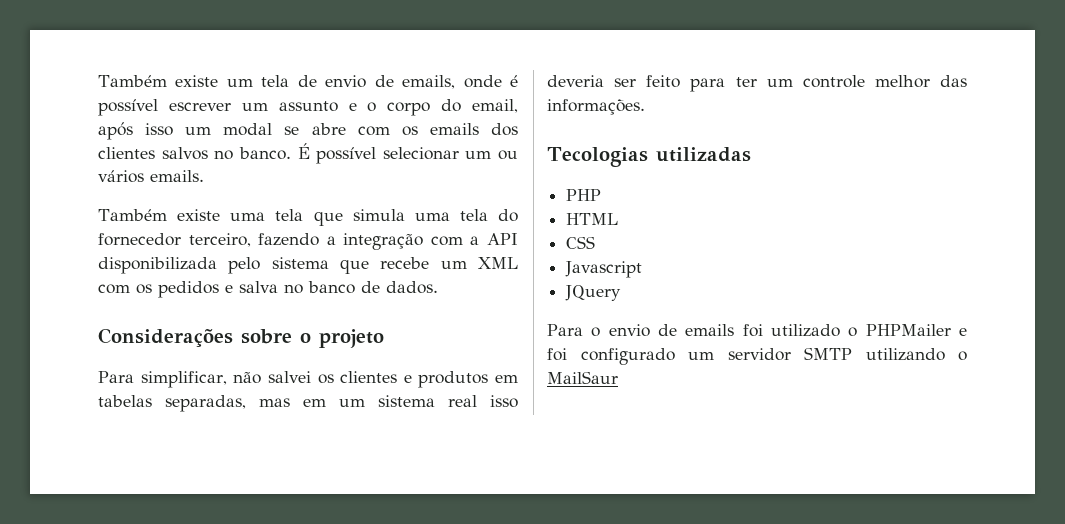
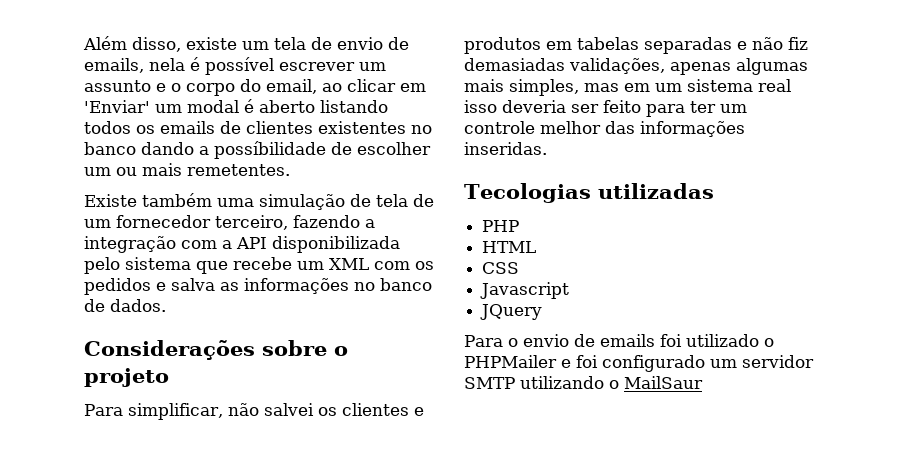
[98,75,167,87] Também -> [83,36,181,52] Além disso,
[463,75,502,88] onde -> [149,58,185,71] nela
[98,122,518,140] [98,143,518,164] [98,170,204,183] [98,209,518,226] após isso um modal se abre com os emails dos clientes salvos no banco. É possível selecionar um ou vários emails. // Também existe uma tela que simula uma tela do -> [322,79,426,92] [84,99,388,113] [84,121,432,134] [84,141,431,159] [84,163,290,176] [84,193,434,210] [84,219,111,228] ao clicar em 'Enviar' um modal é aberto listando todos os emails de clientes existentes no banco dando a possíbilidade de escolher um ou mais remetentes. // Existe também uma simulação de tela de um
(278, 287) none -> [220,278,349,294] as informações
[165,395,246,412] separadas, -> [644,37,808,54] [464,58,808,75] [464,79,579,96] separadas e não fiz demasiadas validações, apenas algumas mais simples,
[547,99,645,115] informações. -> [640,121,745,137] [464,142,547,155] informações inseridas.

